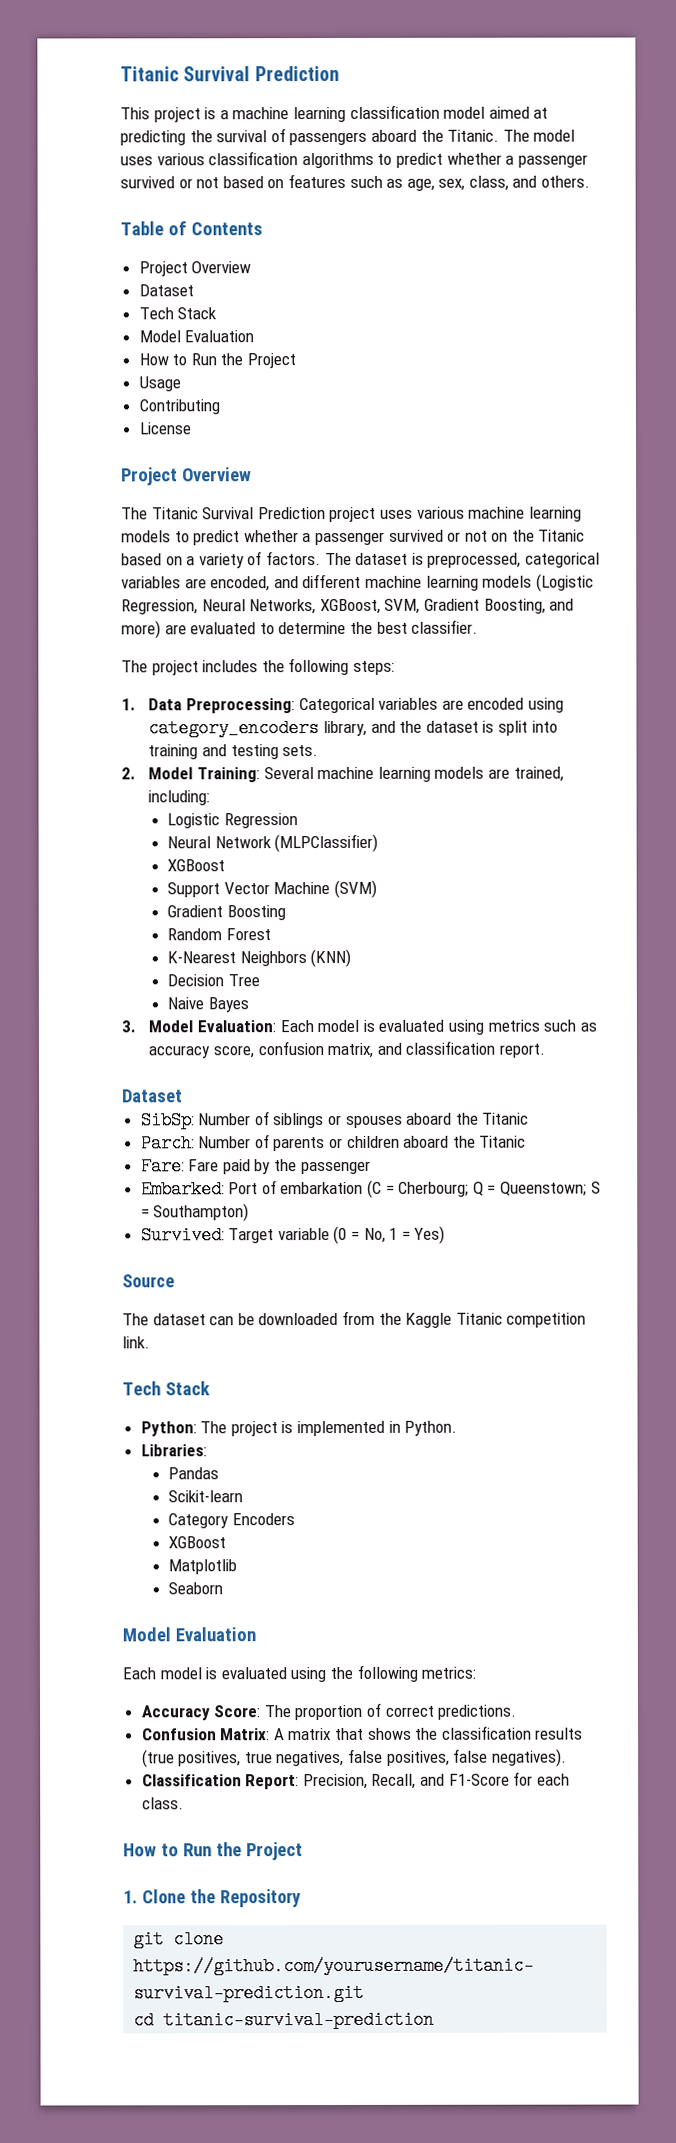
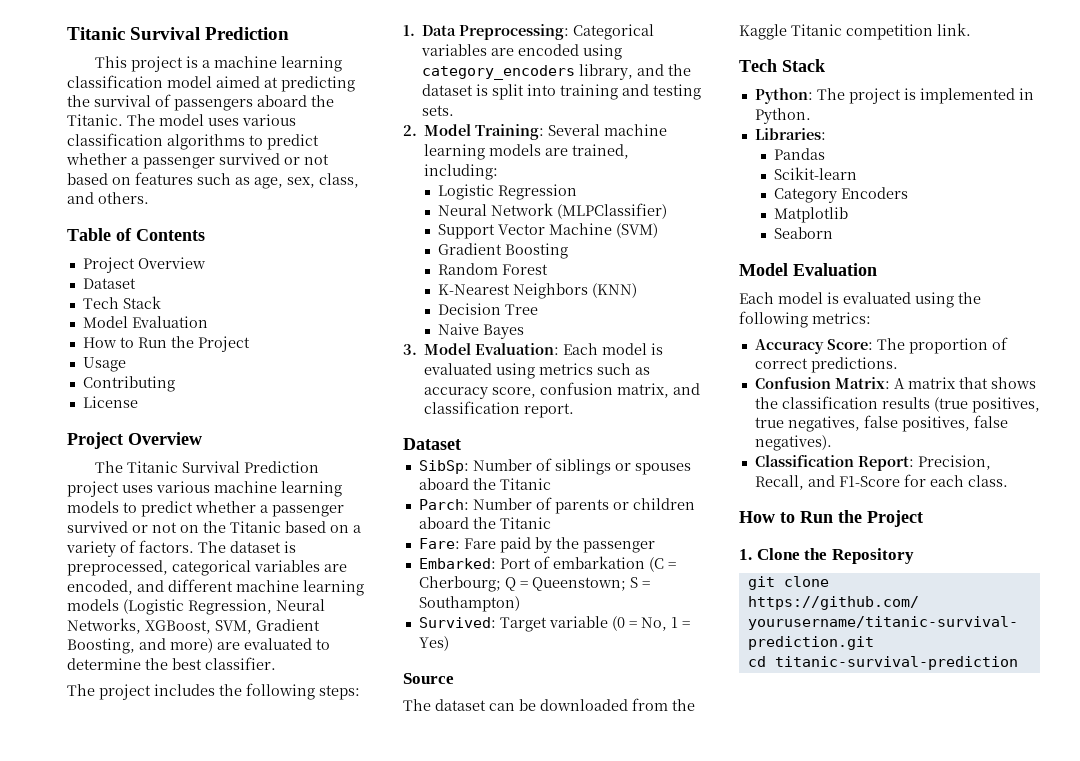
[167,859,226,872] // XGBoost -> (668, 211) none
[168,1536,227,1549] // XGBoost -> (909, 193) none

